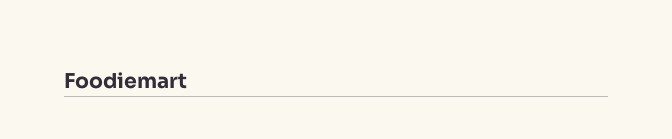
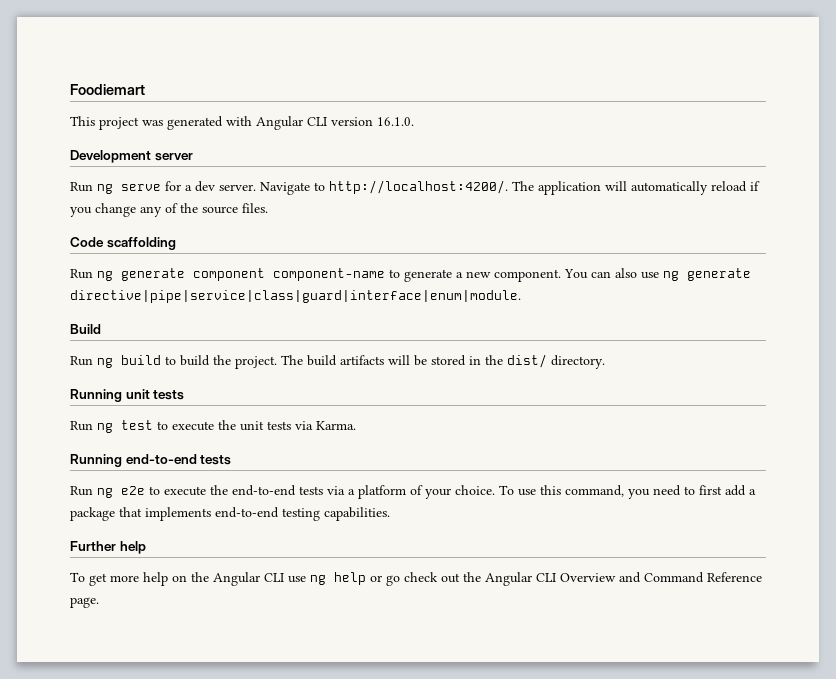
(187, 80) none -> [70,116,414,130] [70,150,193,163] [70,180,760,195] [70,203,268,217] [70,237,176,250] [70,268,751,282] [70,290,521,303] [70,324,101,334] [70,354,605,369] [70,389,185,402] [70,420,356,433] [70,454,232,467] [70,485,756,499] [70,507,390,521] [70,541,146,554] [70,572,762,586] [70,597,99,608] // This project was generated with Angular CLI version 16.1.0. // Development server // Run ng serve for a dev server. Navigate to http://localhost:4200/. The application will automatically reload if you change any of the source files. // Code scaffolding // Run ng generate component component-name to generate a new component. You can also use ng generate directive|pipe|service|class|guard|interface|enum|module. // Build // Run ng build to build the project. The build artifacts will be stored in the dist/ directory. // Running unit tests // Run ng test to execute the unit tests via Karma. // Running end-to-end tests // Run ng e2e to execute the end-to-end tests via a platform of your choice. To use this command, you need to first add a package that implements end-to-end testing capabilities. // Further help // To get more help on the Angular CLI use ng help or go check out the Angular CLI Overview and Command Reference page.

